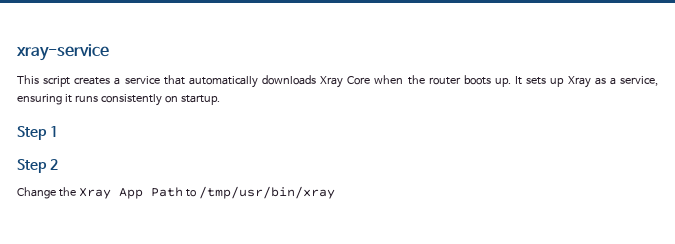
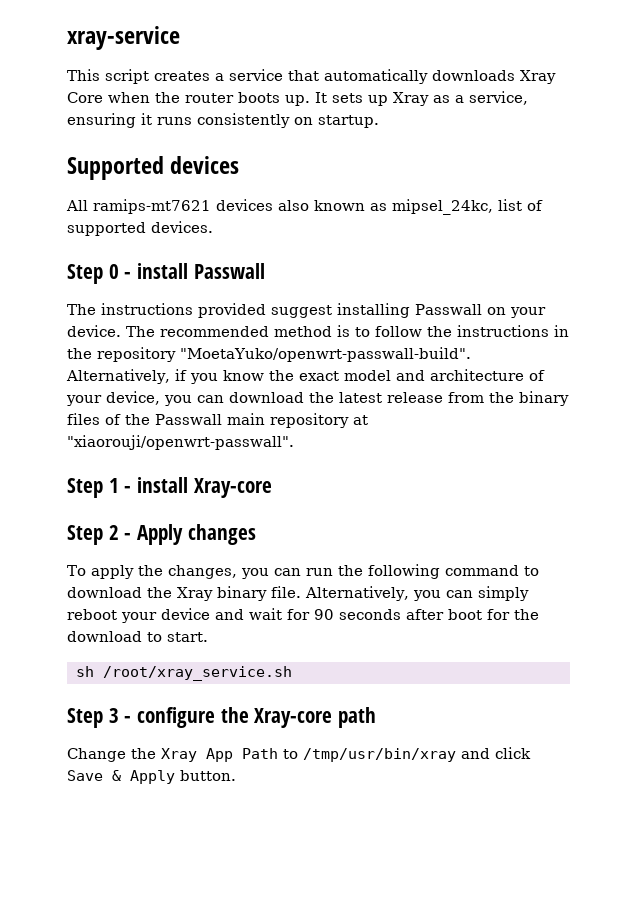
(220, 100) none -> [67,156,240,180] [66,199,543,215] [67,221,213,236] [67,263,265,284] [67,303,546,318] [67,325,569,337] [67,347,471,362] [66,369,545,384] [66,391,569,406] [67,413,368,428] [67,435,294,450] // Supported devices // All ramips-mt7621 devices also known as mipsel_24kc, list of supported devices. // Step 0 - install Passwall // The instructions provided suggest installing Passwall on your device. The recommended method is to follow the instructions in the repository "MoetaYuko/openwrt-passwall-build". Alternatively, if you know the exact model and architecture of your device, you can download the latest release from the binary files of the Passwall main repository at "xiaorouji/openwrt-passwall".
(58, 131) none -> [124,477,272,498] - install Xray-core
(58, 164) none -> [124,524,256,545] [67,564,539,579] [67,586,529,601] [67,608,539,623] [67,631,208,642] [76,666,292,681] [67,707,377,728] - Apply changes // To apply the changes, you can run the following command to download the Xray binary file. Alternatively, you can simply reboot your device and wait for 90 seconds after boot for the download to start. // sh /root/xray_service.sh // Step 3 - configure the Xray-core path
(335, 192) none -> [461,747,531,759] [67,770,236,784] and click Save & Apply button.

